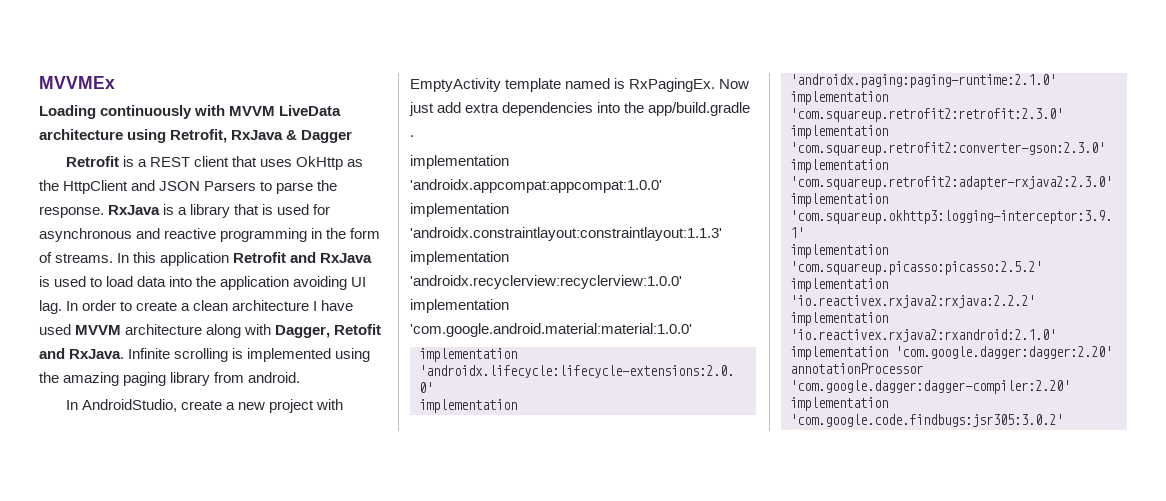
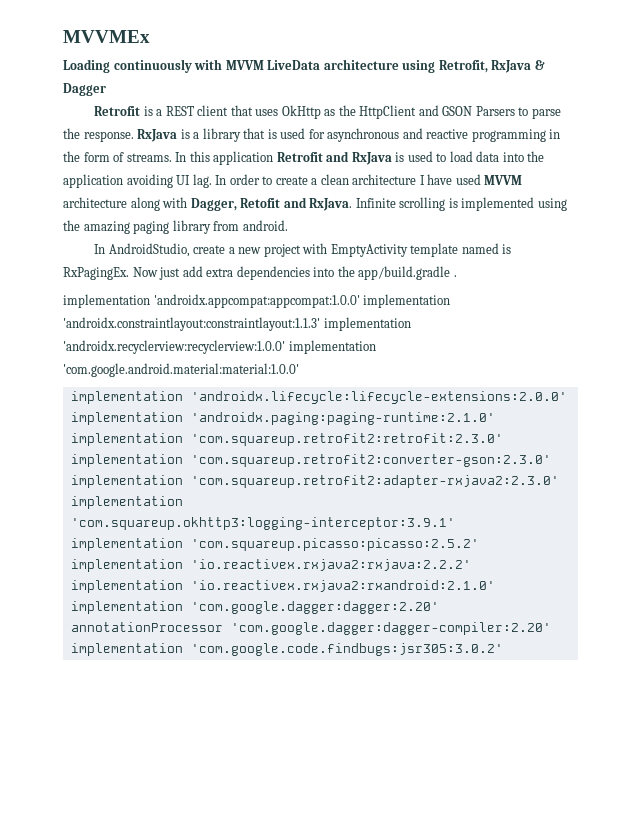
[159,181,201,191] JSON -> [442,106,473,116] GSON

